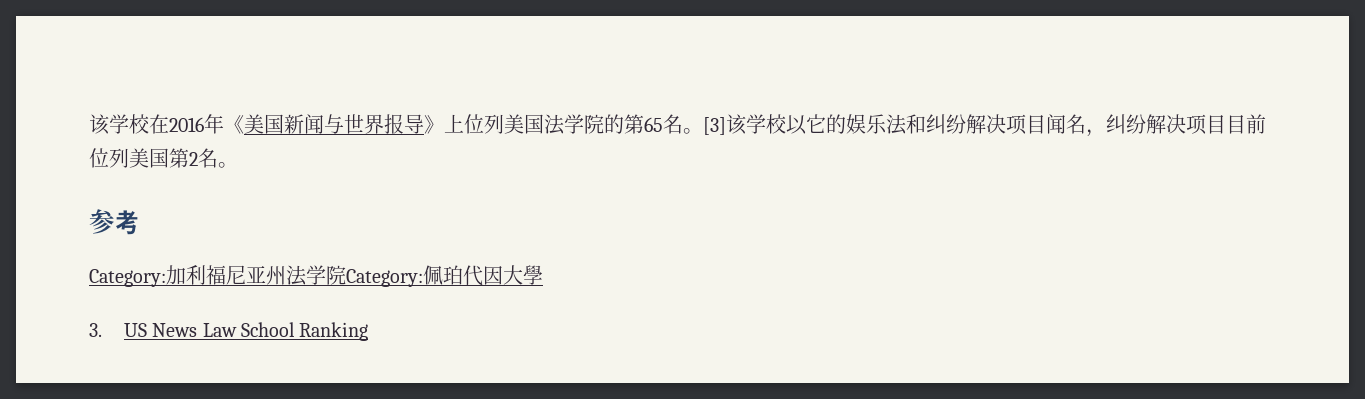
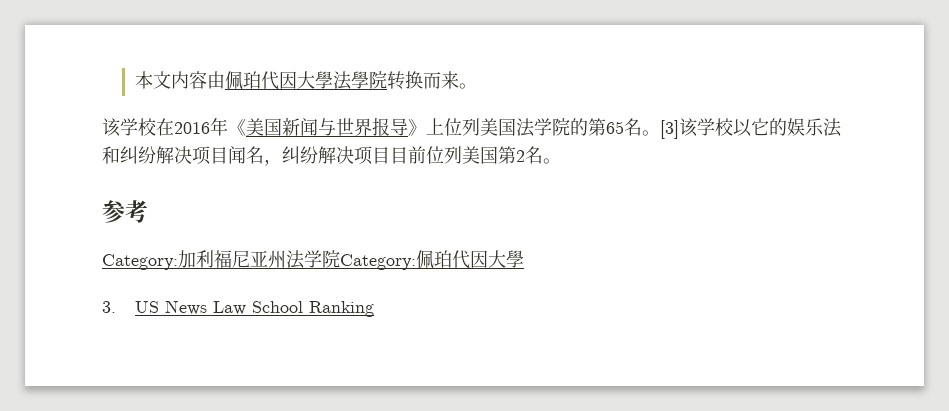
(89, 124) none -> [135,71,478,90] 本文内容由佩珀代因大學法學院转换而来。 //

